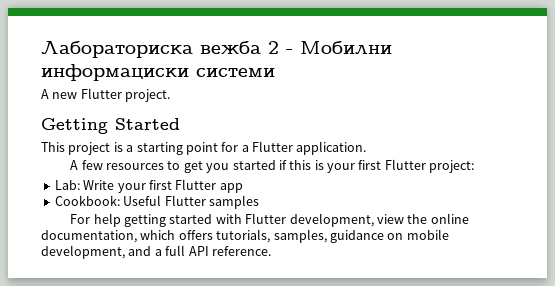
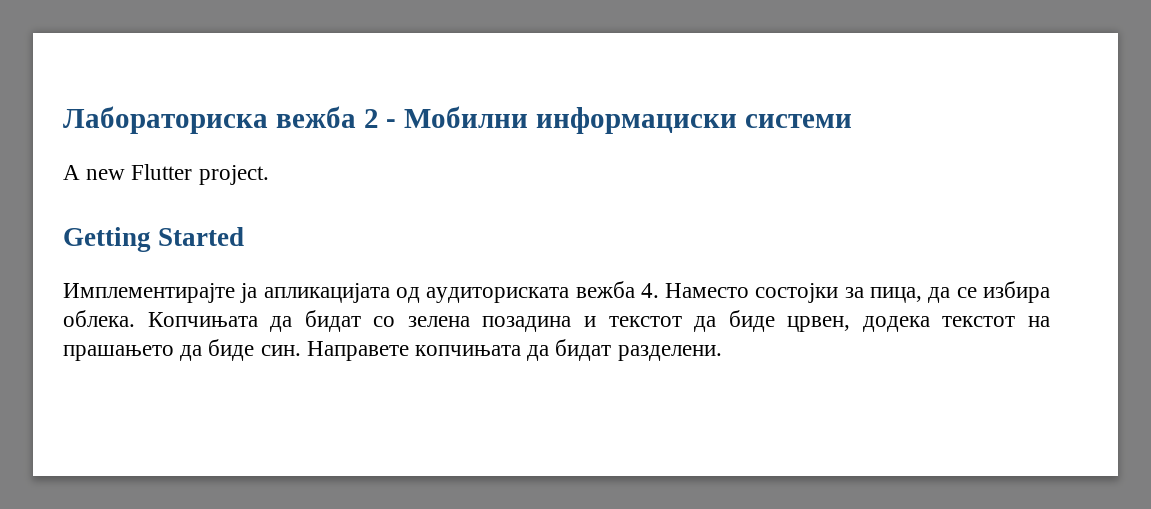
[41,141,367,155] [70,159,475,173] [54,179,243,193] [54,195,259,209] [70,213,469,227] [41,229,449,243] [41,245,271,259] This project is a starting point for a Flutter application. // A few resources to get you started if this is your first Flutter project: // Lab: Write your first Flutter app // Cookbook: Useful Flutter samples // For help getting started with Flutter development, view the online documentation, which offers tutorials, samples, guidance on mobile development, and a full API reference. -> [63,281,1050,303] [63,310,1050,332] [63,339,722,361] Имплементирајте ја апликацијата од аудиториската вежба 4. Наместо состојки за пица, да се избира облека. Копчињата да бидат со зелена позадина и текстот да биде црвен, додека текстот на прашањето да биде син. Направете копчињата да бидат разделени.

